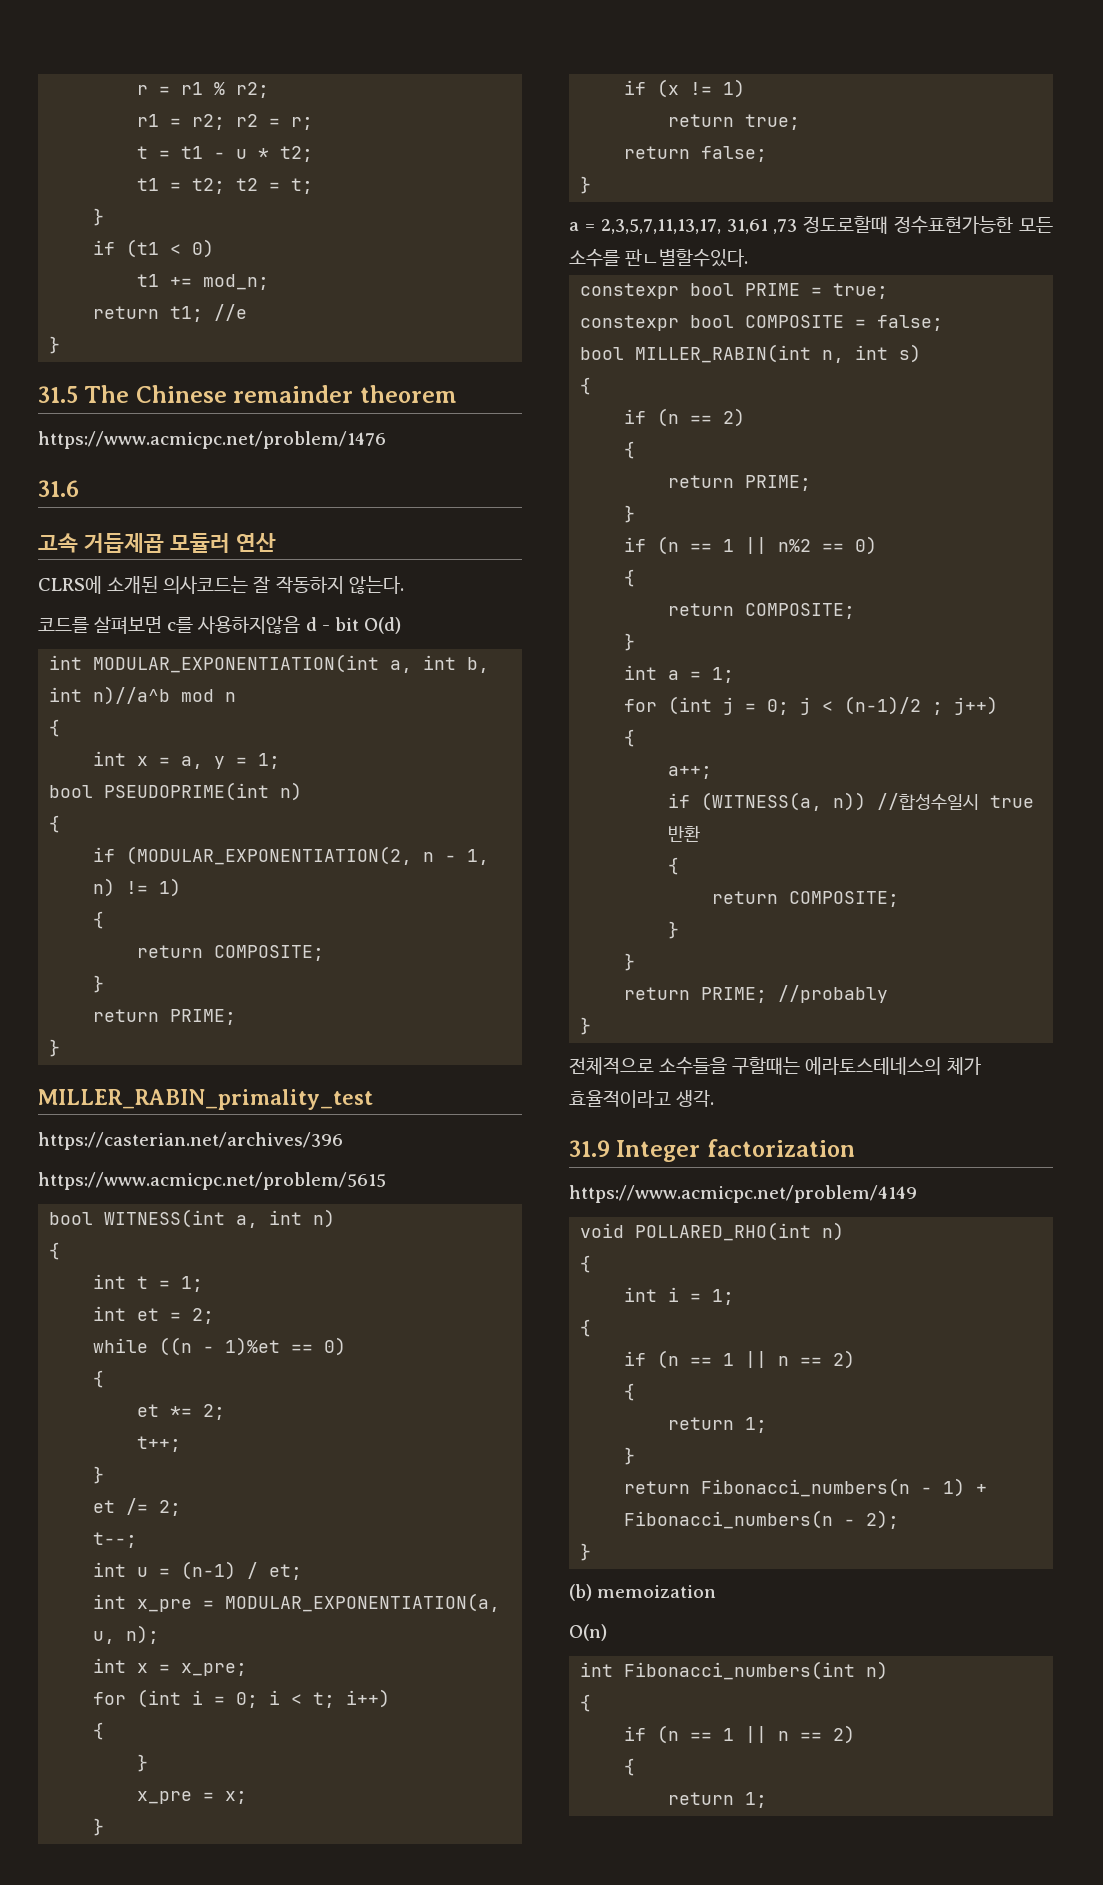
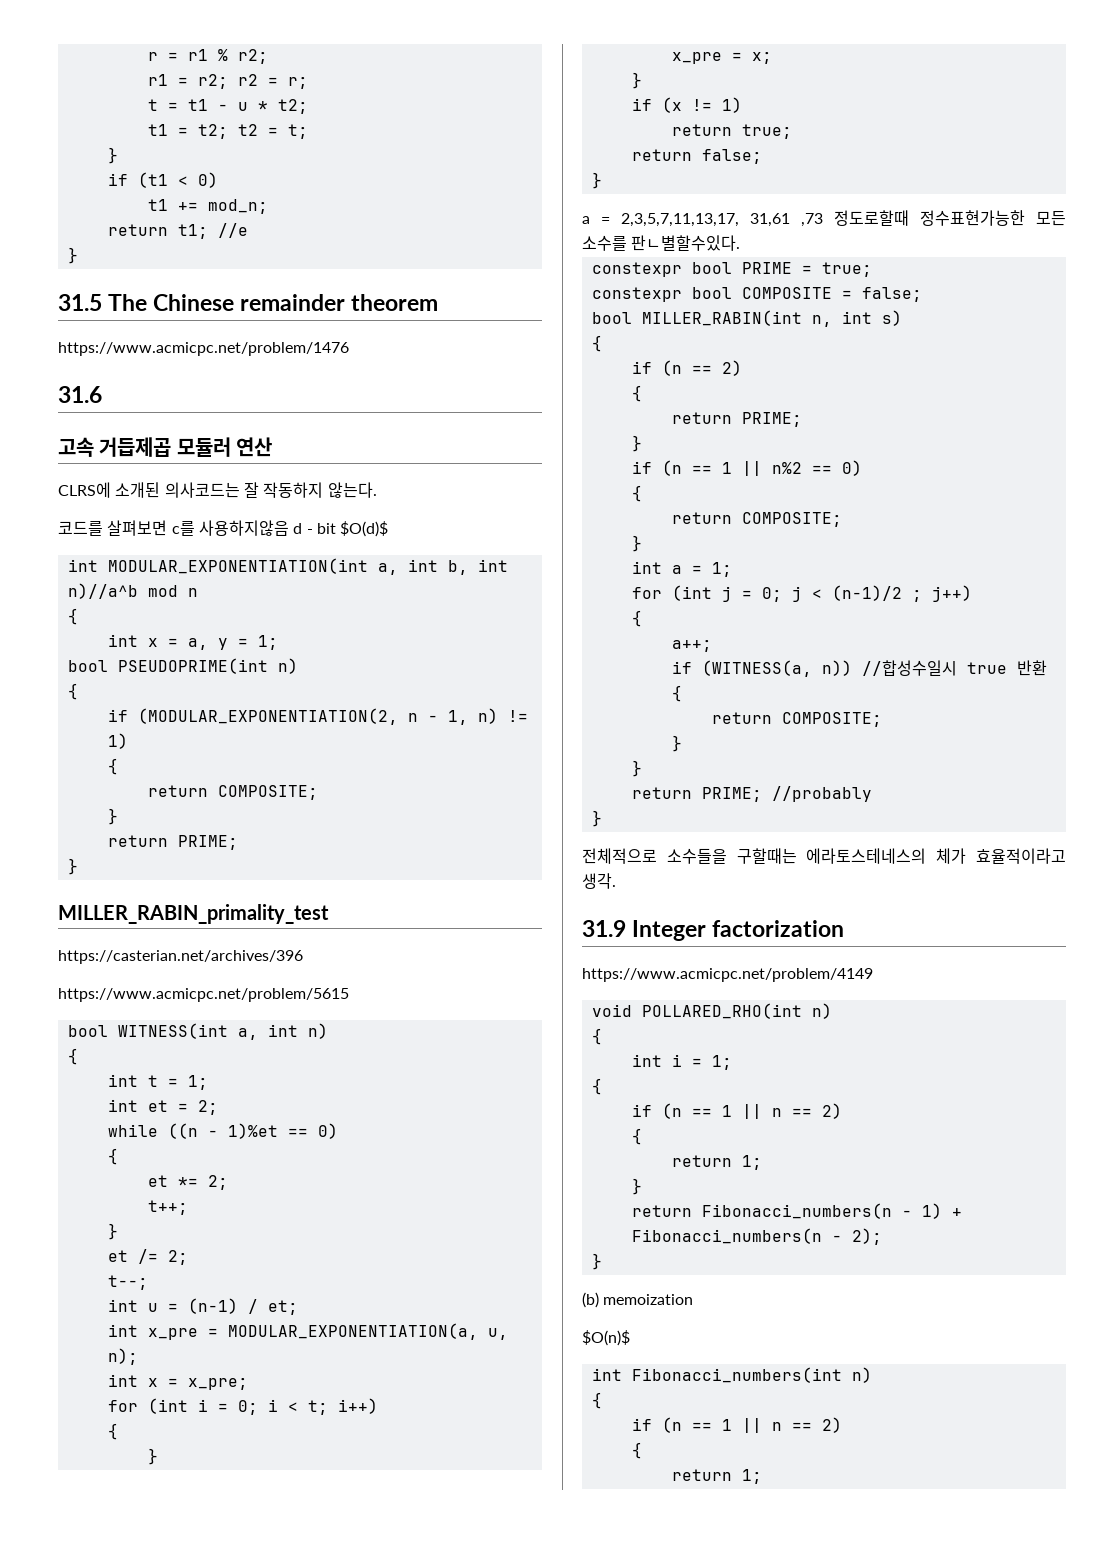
[363,617,401,634] O(d) -> [340,521,389,537] $O(d)$
[569,1624,607,1641] O(n) -> [582,1330,630,1346] $O(n)$

